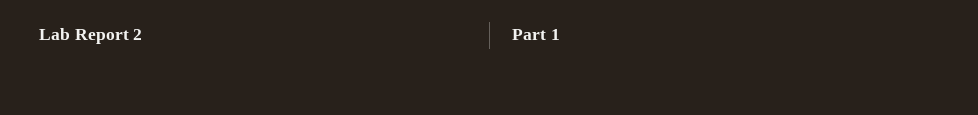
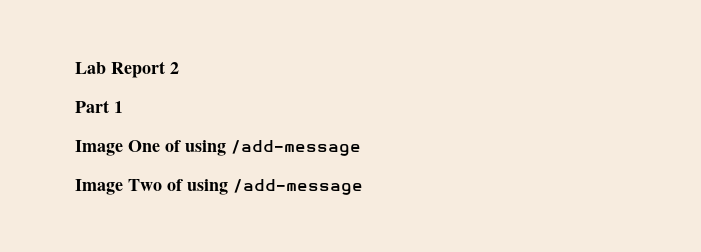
(560, 34) none -> [75,140,361,156] [75,179,363,195] // Image One of using /add-message // Image Two of using /add-message

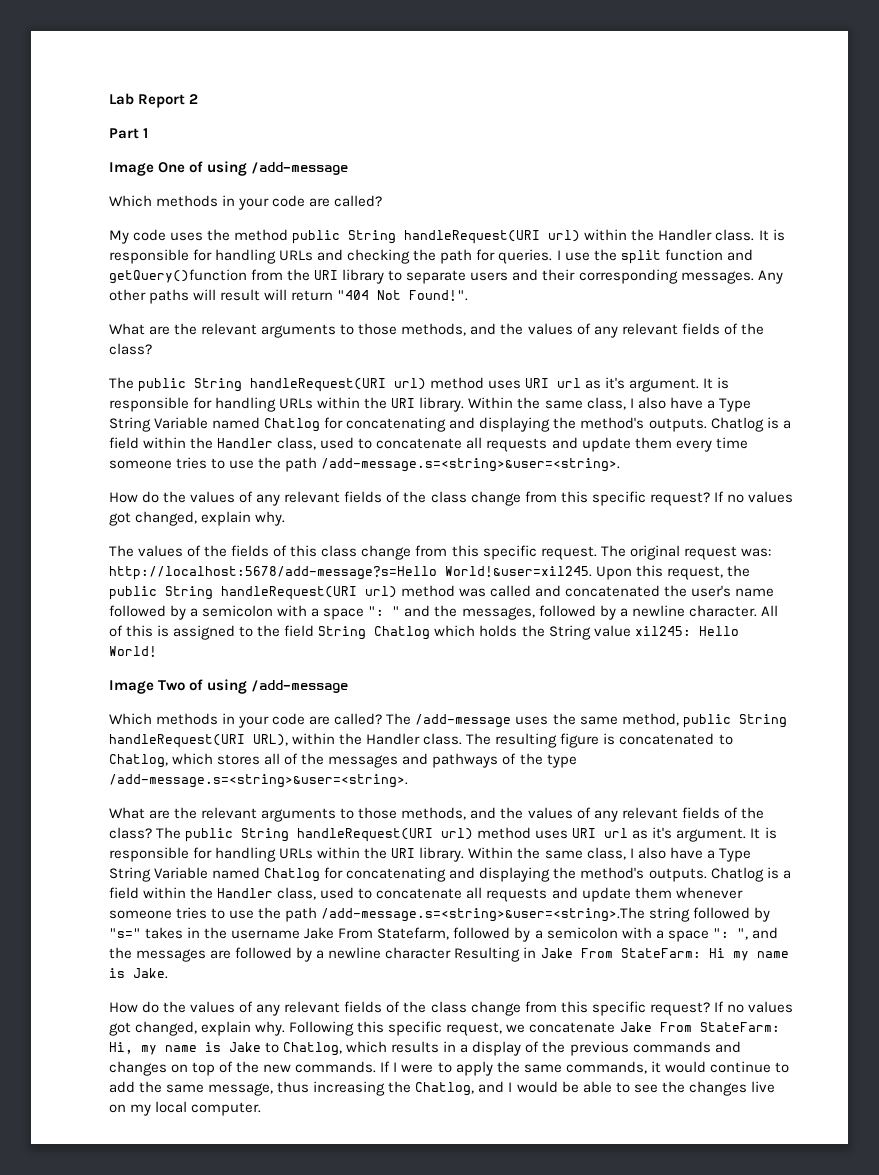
(361, 148) none -> [109,195,383,210] [109,229,785,244] [109,249,753,264] [109,269,783,284] [109,289,469,304] [109,323,764,338] [109,343,152,355] [109,377,730,392] [109,397,751,412] [109,417,791,432] [109,437,748,452] [109,457,621,472] [109,491,793,506] [109,511,286,526] [109,545,771,560] [109,565,751,580] [109,585,775,600] [109,605,778,620] [109,625,739,640] [109,646,157,657] // Which methods in your code are called? // My code uses the method public String handleRequest(URI url) within the Handler class. It is responsible for handling URLs and checking the path for queries. I use the split function and getQuery()function from the URI library to separate users and their corresponding messages. Any other paths will result will return "404 Not Found!". // What are the relevant arguments to those methods, and the values of any relevant fields of the class? // The public String handleRequest(URI url) method uses URI url as it's argument. It is responsible for handling URLs within the URI library. Within the same class, I also have a Type String Variable named Chatlog for concatenating and displaying the method's outputs. Chatlog is a field within the Handler class, used to concatenate all requests and update them every time someone tries to use the path /add-message.s=<string>&user=<string>. // How do the values of any relevant fields of the class change from this specific request? If no values got changed, explain why. // The values of the fields of this class change from this specific request. The original request was: http://localhost:5678/add-message?s=Hello World!&user=xil245. Upon this request, the public String handleRequest(URI url) method was called and concatenated the user's name followed by a semicolon with a space ": " and the messages, followed by a newline character. All of this is assigned to the field String Chatlog which holds the String value xil245: Hello World!
(363, 187) none -> [109,713,787,728] [109,733,733,748] [109,753,577,768] [109,774,408,788] [109,807,764,822] [109,827,777,842] [109,847,751,862] [109,867,791,882] [109,887,743,902] [109,907,771,922] [109,927,778,942] [109,947,789,962] [109,968,168,979] [109,1001,793,1016] [109,1021,780,1036] [109,1041,741,1056] [109,1061,789,1076] [109,1081,775,1096] [109,1101,262,1116] // Which methods in your code are called? The /add-message uses the same method, public String handleRequest(URI URL), within the Handler class. The resulting figure is concatenated to Chatlog, which stores all of the messages and pathways of the type /add-message.s=<string>&user=<string>. // What are the relevant arguments to those methods, and the values of any relevant fields of the class? The public String handleRequest(URI url) method uses URI url as it's argument. It is responsible for handling URLs within the URI library. Within the same class, I also have a Type String Variable named Chatlog for concatenating and displaying the method's outputs. Chatlog is a field within the Handler class, used to concatenate all requests and update them whenever someone tries to use the path /add-message.s=<string>&user=<string>.The string followed by "s=" takes in the username Jake From Statefarm, followed by a semicolon with a space ": ", and the messages are followed by a newline character Resulting in Jake From StateFarm: Hi my name is Jake. // How do the values of any relevant fields of the class change from this specific request? If no values got changed, explain why. Following this specific request, we concatenate Jake From StateFarm: Hi, my name is Jake to Chatlog, which results in a display of the previous commands and changes on top of the new commands. If I were to apply the same commands, it would continue to add the same message, thus increasing the Chatlog, and I would be able to see the changes live on my local computer.

